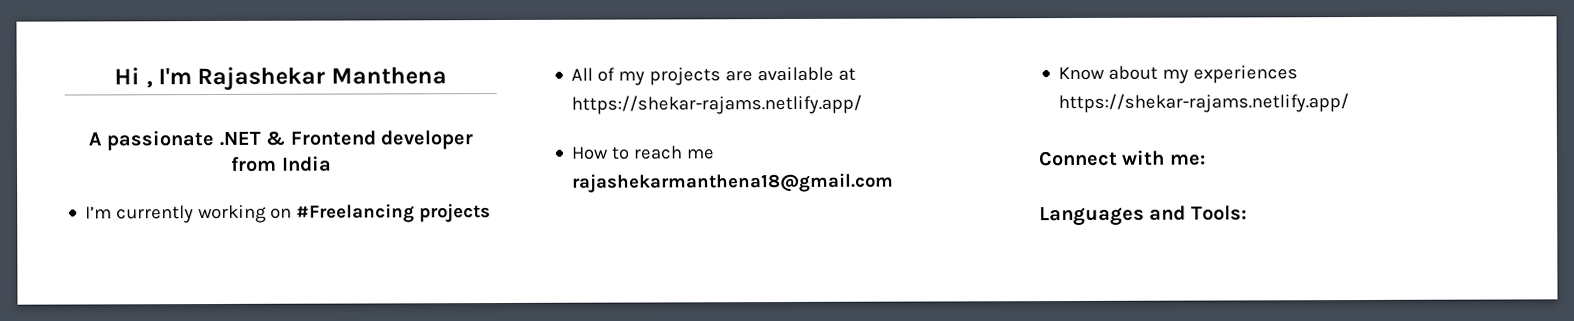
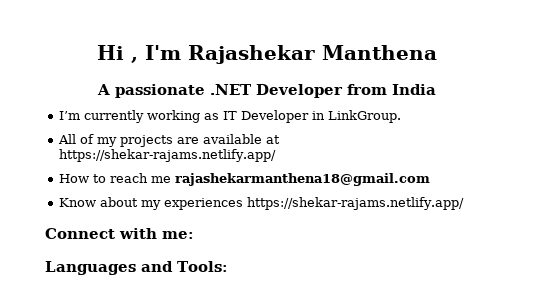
[265,130,473,150] & Frontend developer -> [256,84,343,98] Developer
[270,203,492,223] on #Freelancing projects -> [203,110,401,123] as IT Developer in LinkGroup.

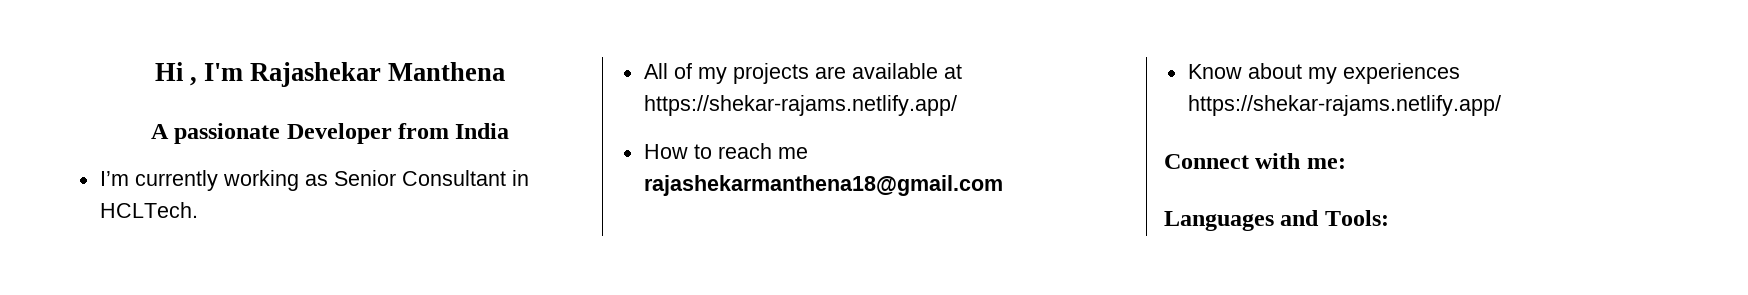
[210,84,252,95] .NET -> (281, 133) none
[222,110,401,123] IT Developer in LinkGroup. -> [333,170,529,186] [99,202,198,218] Senior Consultant in HCLTech.

